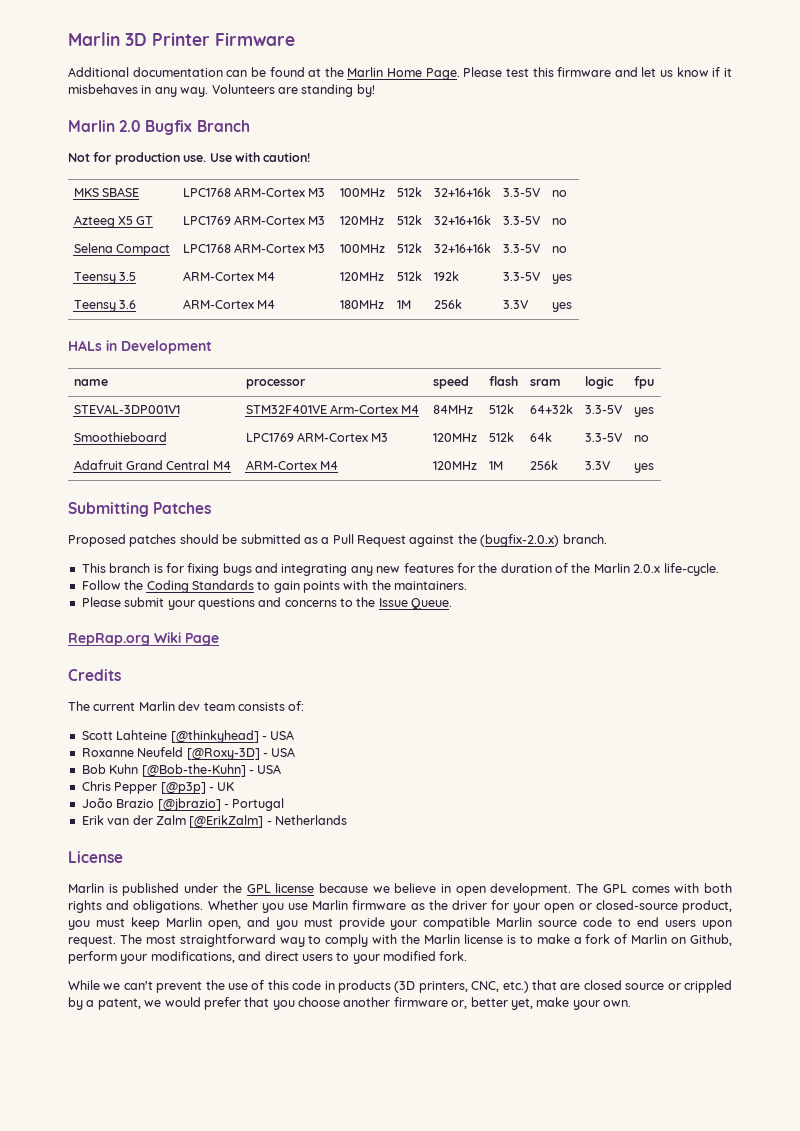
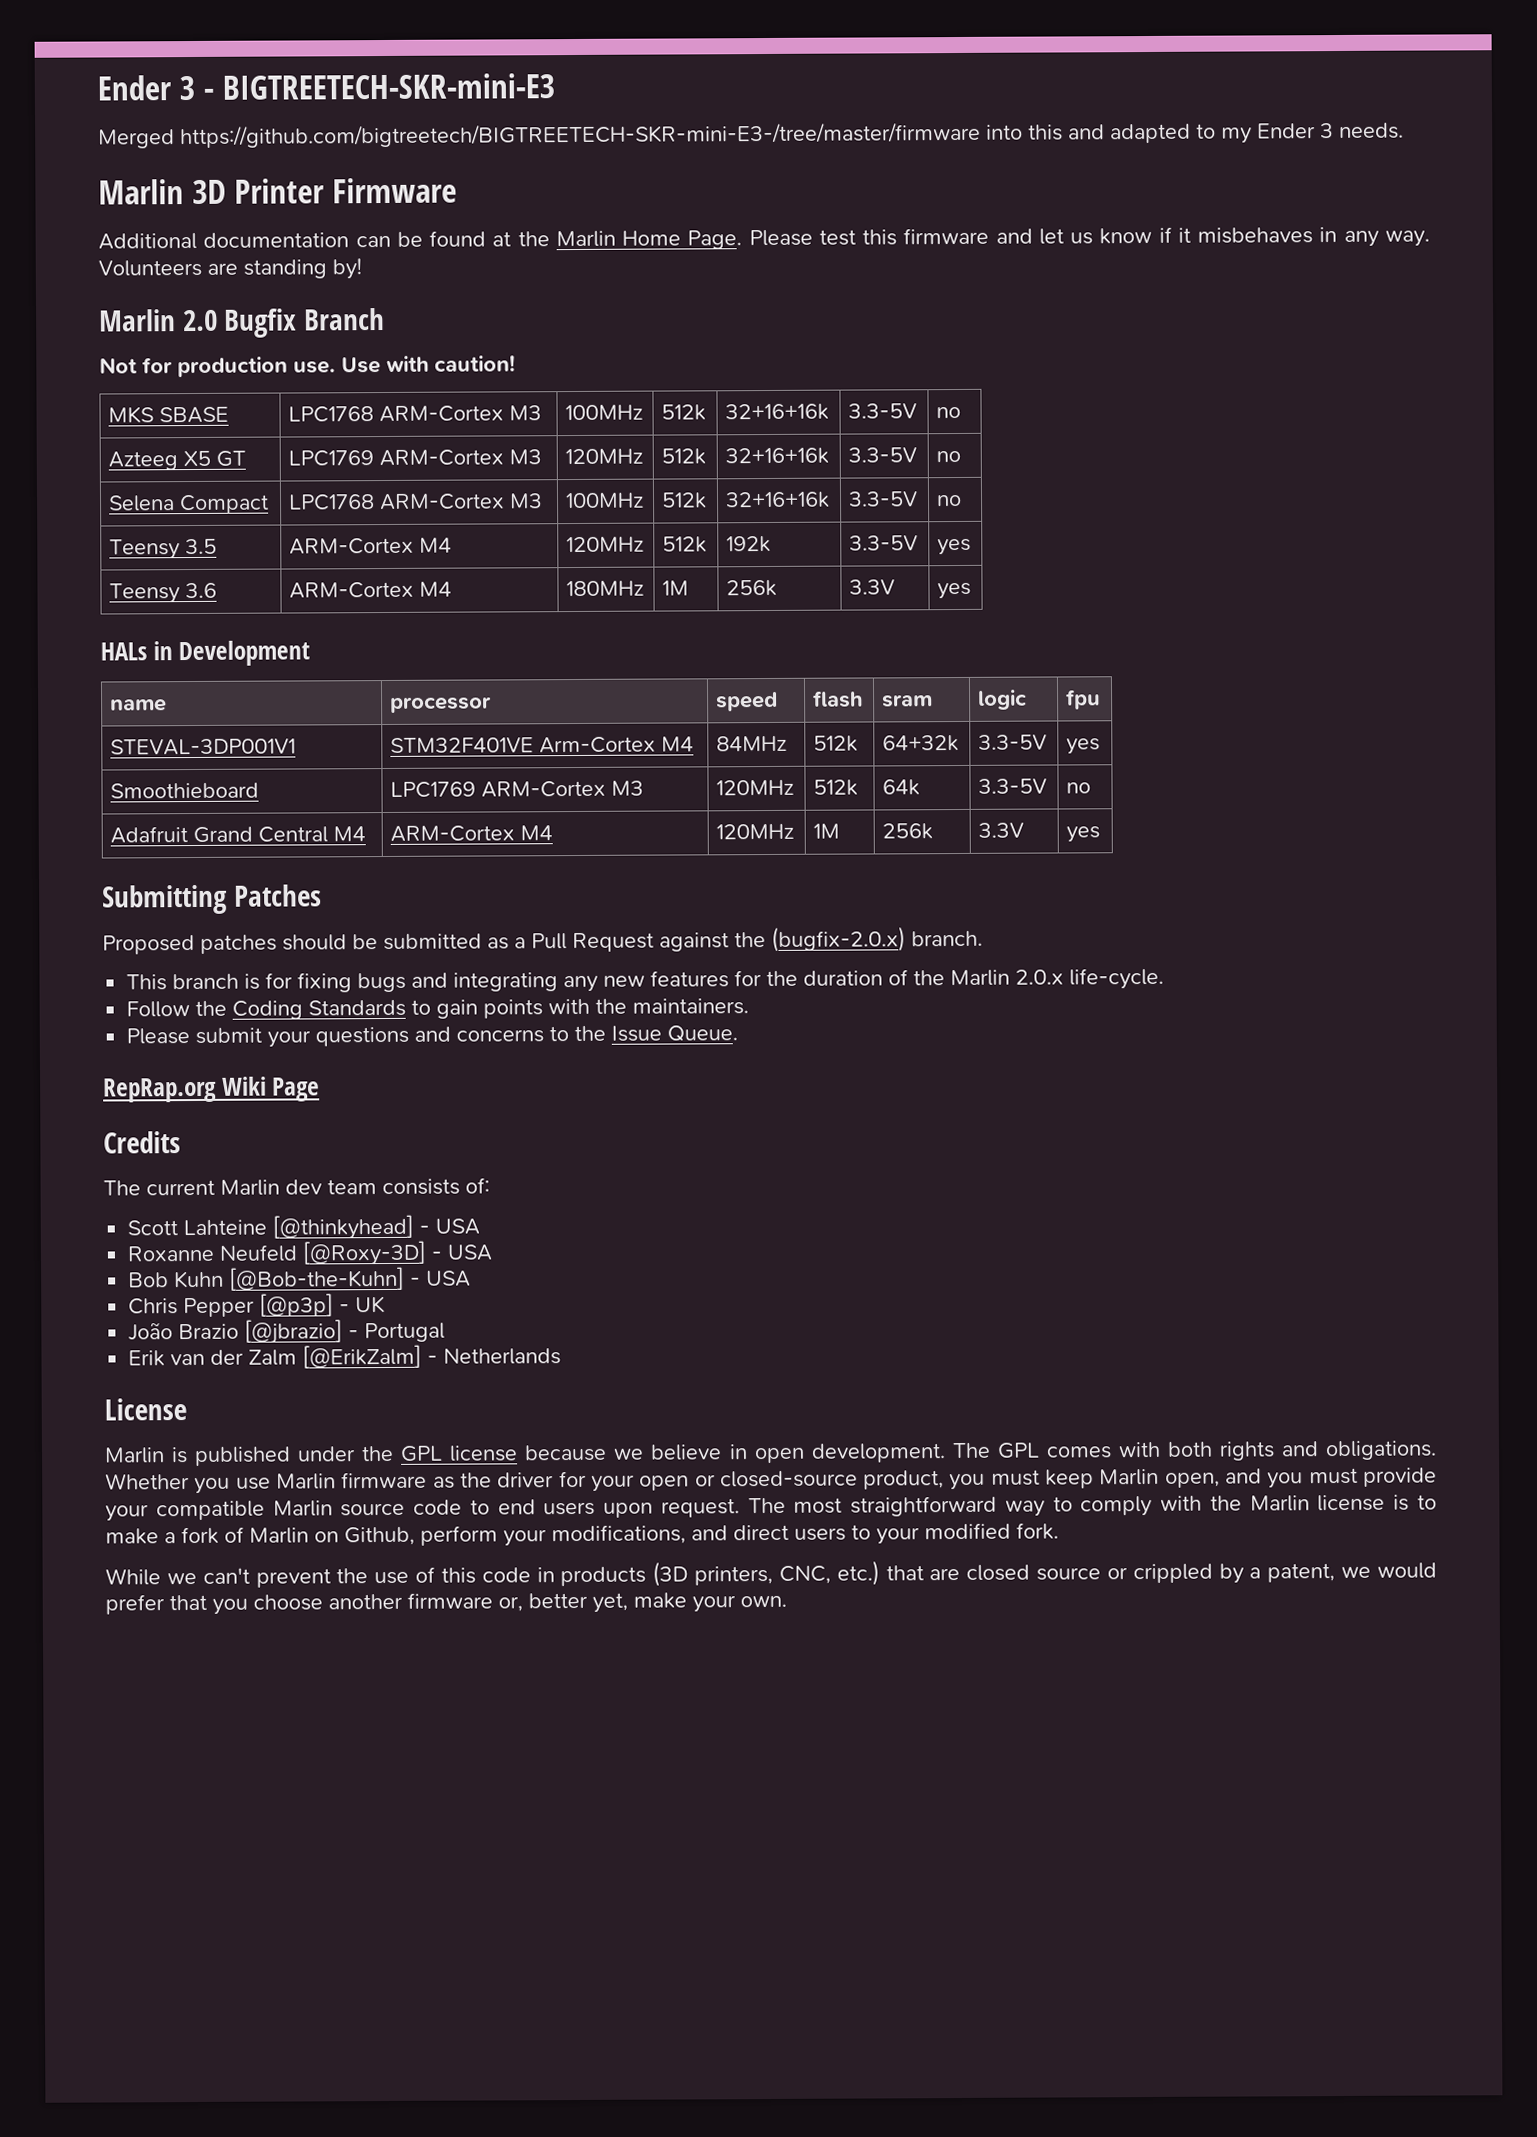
(68, 39) none -> [97,73,555,101] [98,121,1404,149] Ender 3 - BIGTREETECH-SKR-mini-E3 // Merged https://github.com/bigtreetech/BIGTREETECH-SKR-mini-E3-/tree/master/firmware into this and adapted to my Ender 3 needs. //

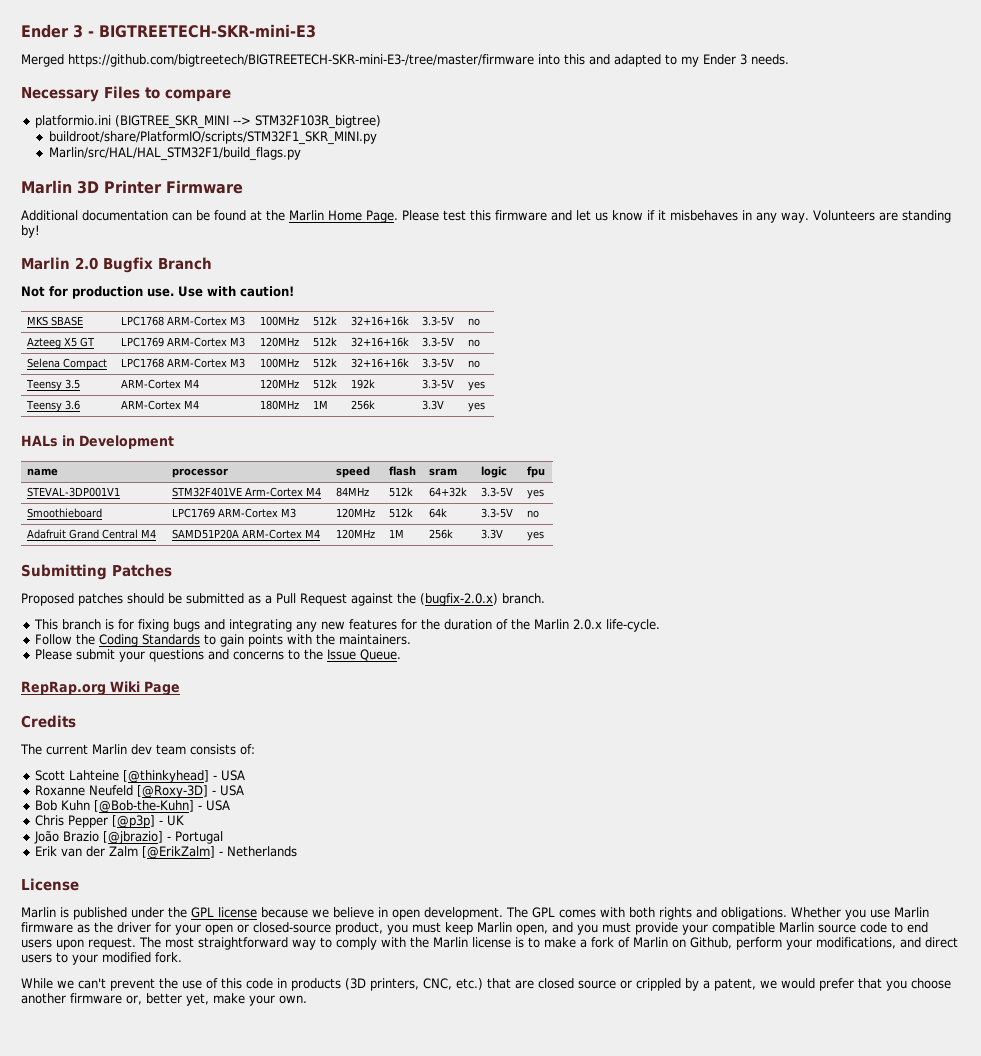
(1404, 130) none -> [21,86,231,102] [34,115,381,129] [48,131,377,145] [48,147,301,161] // Necessary Files to compare // platformio.ini (BIGTREE_SKR_MINI --> STM32F103R_bigtree) // buildroot/share/PlatformIO/scripts/STM32F1_SKR_MINI.py // Marlin/src/HAL/HAL_STM32F1/build_flags.py
(367, 834) none -> [172,529,240,539] SAMD51P20A

